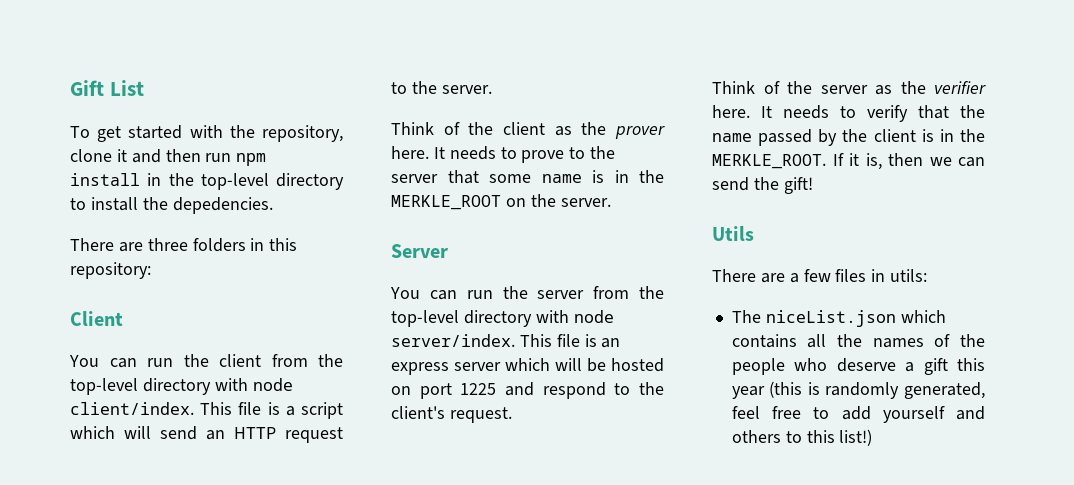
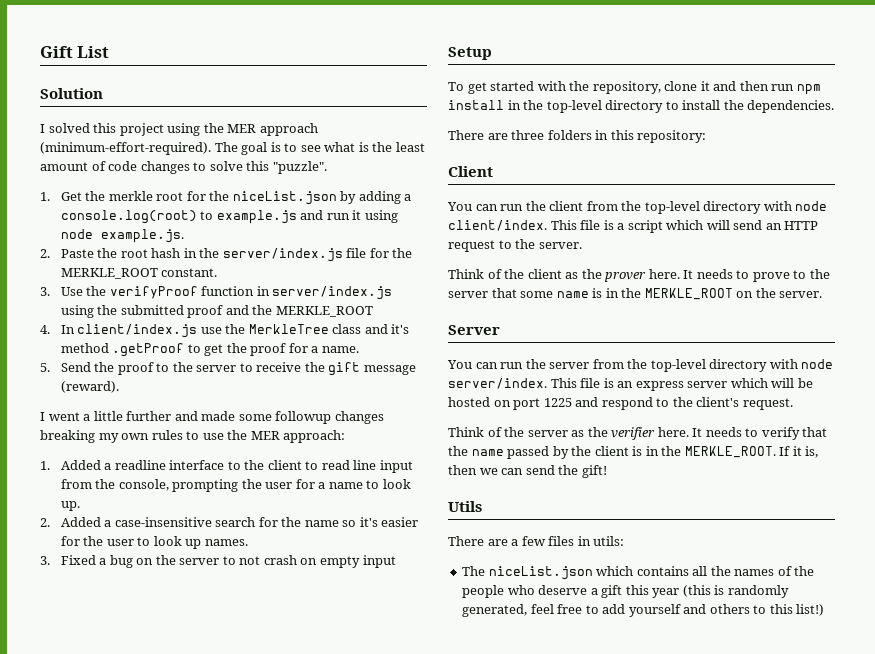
(144, 88) none -> [40,88,103,99] [40,123,318,136] [40,142,425,155] [40,161,327,174] [40,191,412,205] [60,210,398,224] [60,229,184,243] [40,248,413,262] [60,268,218,279] [40,286,393,300] [60,305,373,318] [40,324,410,338] [60,343,359,357] [40,362,416,376] [60,381,119,393] [40,411,384,424] [40,430,346,443] [40,460,413,473] [60,479,411,492] [60,501,80,511] [40,517,419,527] [60,536,248,549] [40,555,396,568] [448,47,492,60] // Solution // I solved this project using the MER approach (minimum-effort-required). The goal is to see what is the least amount of code changes to solve this "puzzle". // 1. Get the merkle root for the niceList.json by adding a console.log(root) to example.js and run it using node example.js. // 2. Paste the root hash in the server/index.js file for the MERKLE_ROOT constant. // 3. Use the verifyProof function in server/index.js using the submitted proof and the MERKLE_ROOT // 4. In client/index.js use the MerkleTree class and it's method .getProof to get the proof for a name. // 5. Send the proof to the server to receive the gift message (reward). // I went a little further and made some followup changes breaking my own rules to use the MER approach: // 1. Added a readline interface to the client to read line input from the console, prompting the user for a name to look up. // 2. Added a case-insensitive search for the name so it's easier for the user to look up names. // 3. Fixed a bug on the server to not crash on empty input // Setup
[172,197,273,214] depedencies. -> [747,100,835,113] dependencies.

